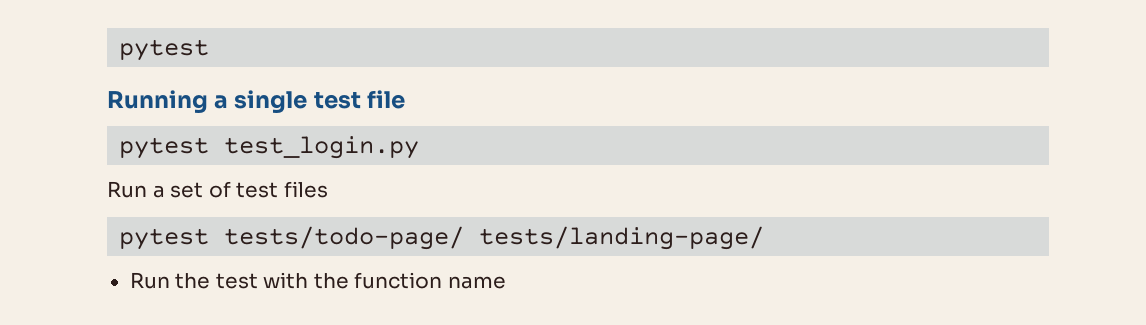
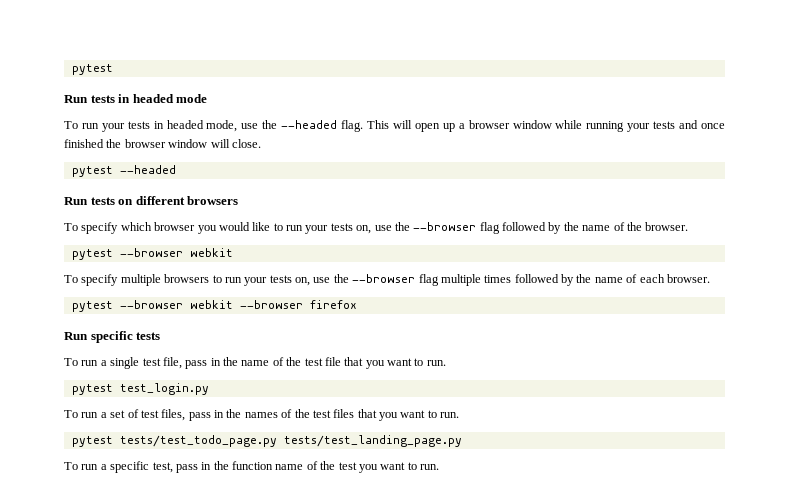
[107,90,405,114] Running a single test file -> [64,94,208,103] [64,120,726,132] [64,139,261,148] [71,165,176,177] [64,196,239,205] [64,222,689,234] [71,248,233,260] [64,274,710,286] [71,300,357,312] [64,331,161,343] [64,357,446,369] Run tests in headed mode // To run your tests in headed mode, use the --headed flag. This will open up a browser window while running your tests and once finished the browser window will close. // pytest --headed // Run tests on different browsers // To specify which browser you would like to run your tests on, use the --browser flag followed by the name of the browser. // pytest --browser webkit // To specify multiple browsers to run your tests on, use the --browser flag multiple times followed by the name of each browser. // pytest --browser webkit --browser firefox // Run specific tests // To run a single test file, pass in the name of the test file that you want to run.
[107,181,147,198] Run -> [64,410,99,418] To run
[283,181,328,198] [119,226,765,250] [129,272,506,289] files // pytest tests/todo-page/ tests/landing-page/ // Run the test with the function name -> [161,409,460,421] [71,435,462,447] [64,461,439,473] files, pass in the names of the test files that you want to run. // pytest tests/test_todo_page.py tests/test_landing_page.py // To run a specific test, pass in the function name of the test you want to run.

